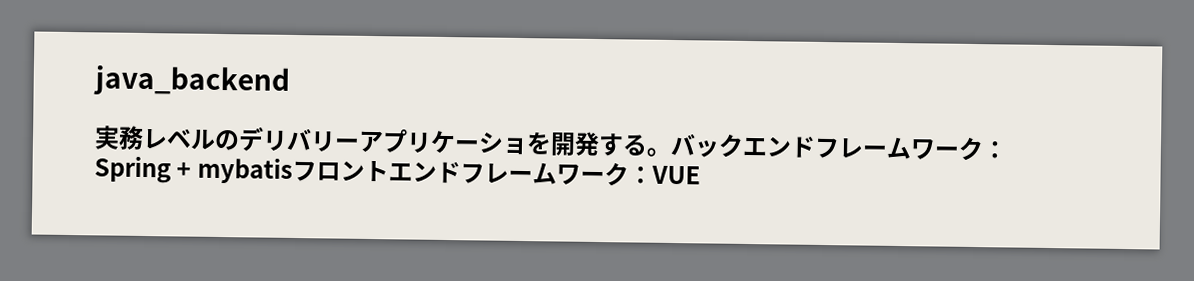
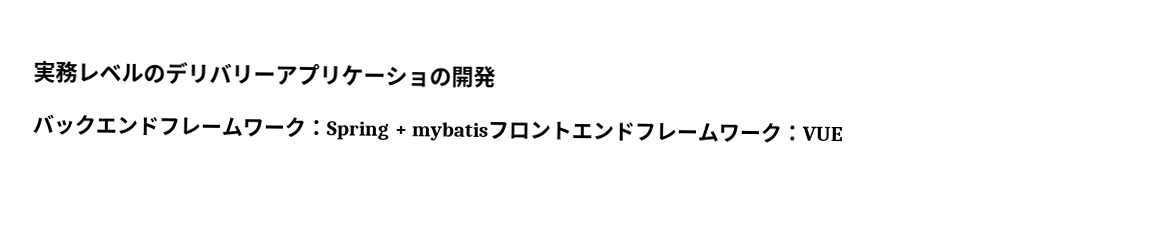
[93,65,290,97] java_backend // -> (33, 72) none
[526,132,552,155] を -> [429,67,452,87] の
[598,133,671,157] する。 -> (496, 77) //

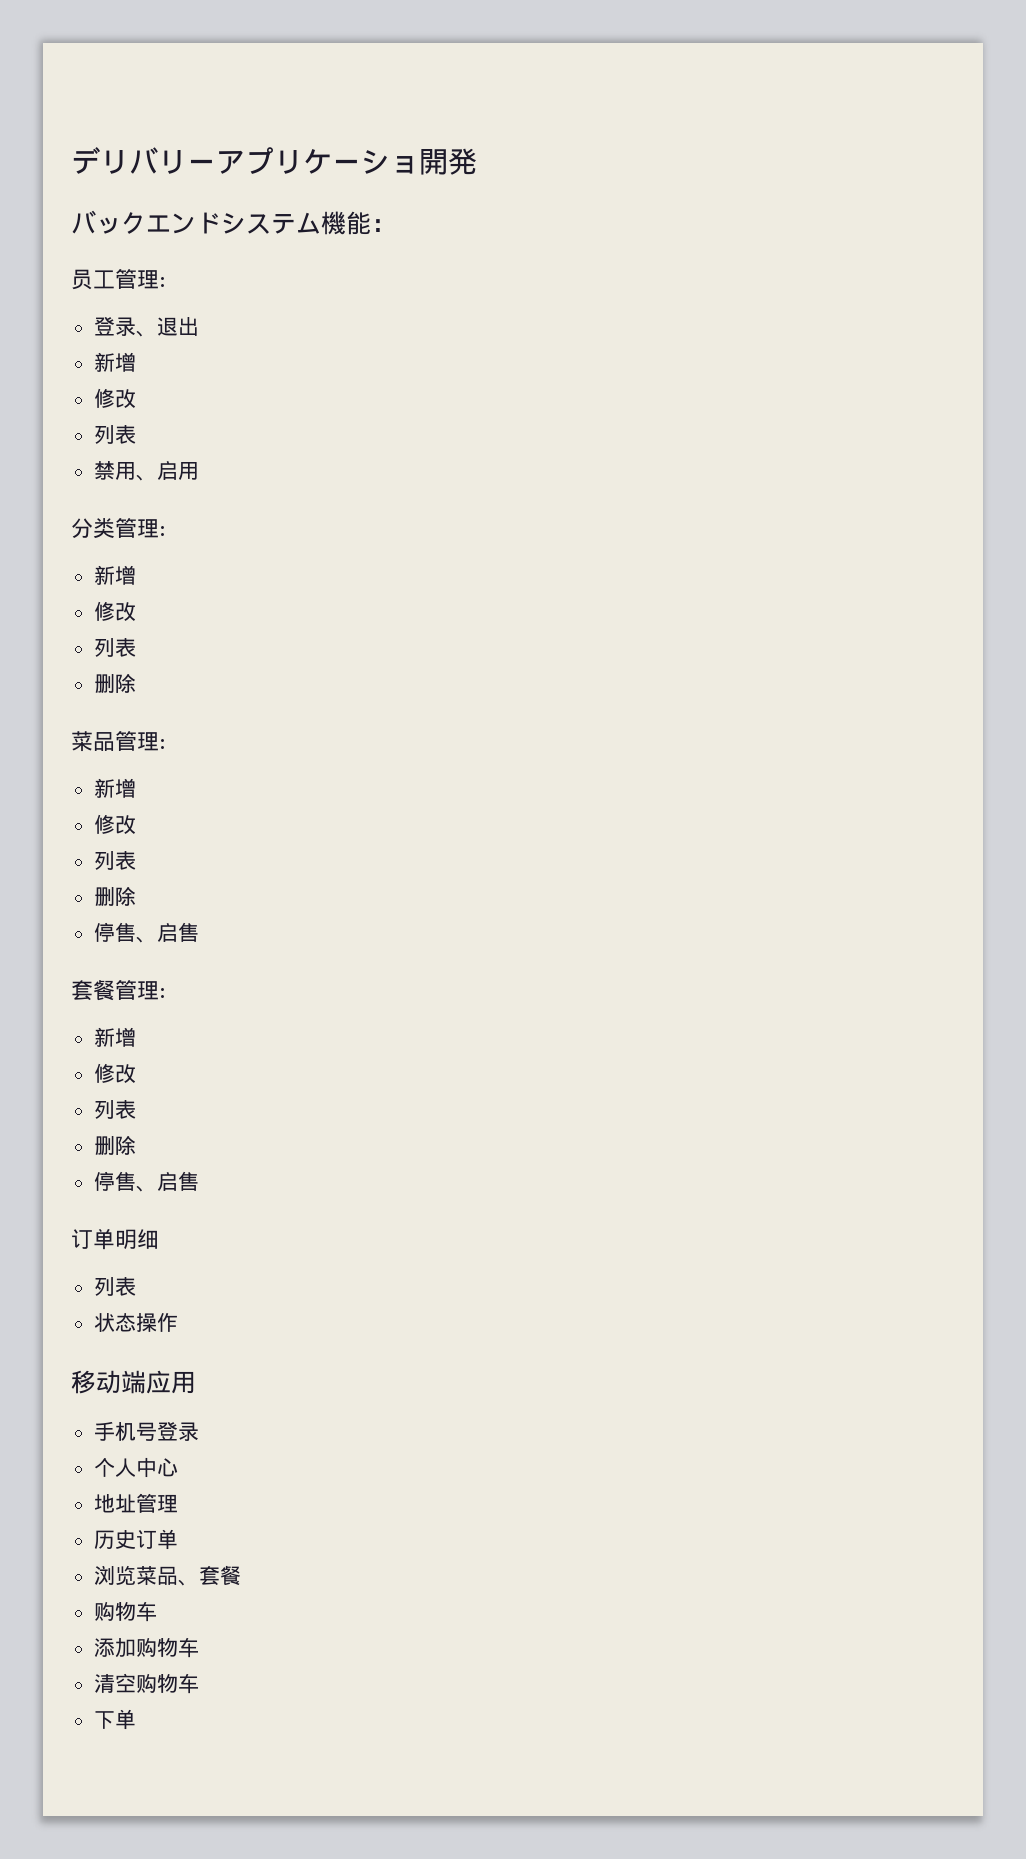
[33,60,166,84] 実務レベルの -> (71, 160) none
[429,67,452,87] の -> (419, 165) none
[158,116,844,144] フレームワーク：Spring + mybatisフロントエンドフレームワーク：VUE -> [221,211,396,235] [71,269,166,290] [93,317,199,337] [93,352,136,372] [93,388,136,408] [93,425,136,444] [93,460,199,481] [71,518,166,538] [93,565,136,585] [93,601,136,621] [93,638,136,657] [93,673,136,693] [71,731,166,752] [93,778,136,798] [93,814,136,834] [93,851,136,870] [93,886,136,906] [93,922,199,943] [71,980,166,1001] [93,1027,136,1047] [93,1063,136,1083] [93,1100,136,1119] [93,1135,136,1155] [93,1171,199,1192] [71,1229,159,1250] [93,1277,136,1296] [93,1313,178,1332] [71,1370,196,1394] [93,1421,199,1441] [93,1457,178,1478] [93,1493,178,1513] [93,1529,178,1550] [93,1565,241,1586] [93,1601,157,1622] [93,1637,199,1658] [93,1673,199,1694] [93,1709,136,1730] システム機能： // 员工管理: // 登录、退出 // 新增 // 修改 // 列表 // 禁用、启用 // 分类管理: // 新增 // 修改 // 列表 // 删除 // 菜品管理: // 新增 // 修改 // 列表 // 删除 // 停售、启售 // 套餐管理: // 新增 // 修改 // 列表 // 删除 // 停售、启售 // 订单明细 // 列表 // 状态操作 // 移动端应用 // 手机号登录 // 个人中心 // 地址管理 // 历史订单 // 浏览菜品、套餐 // 购物车 // 添加购物车 // 清空购物车 // 下单

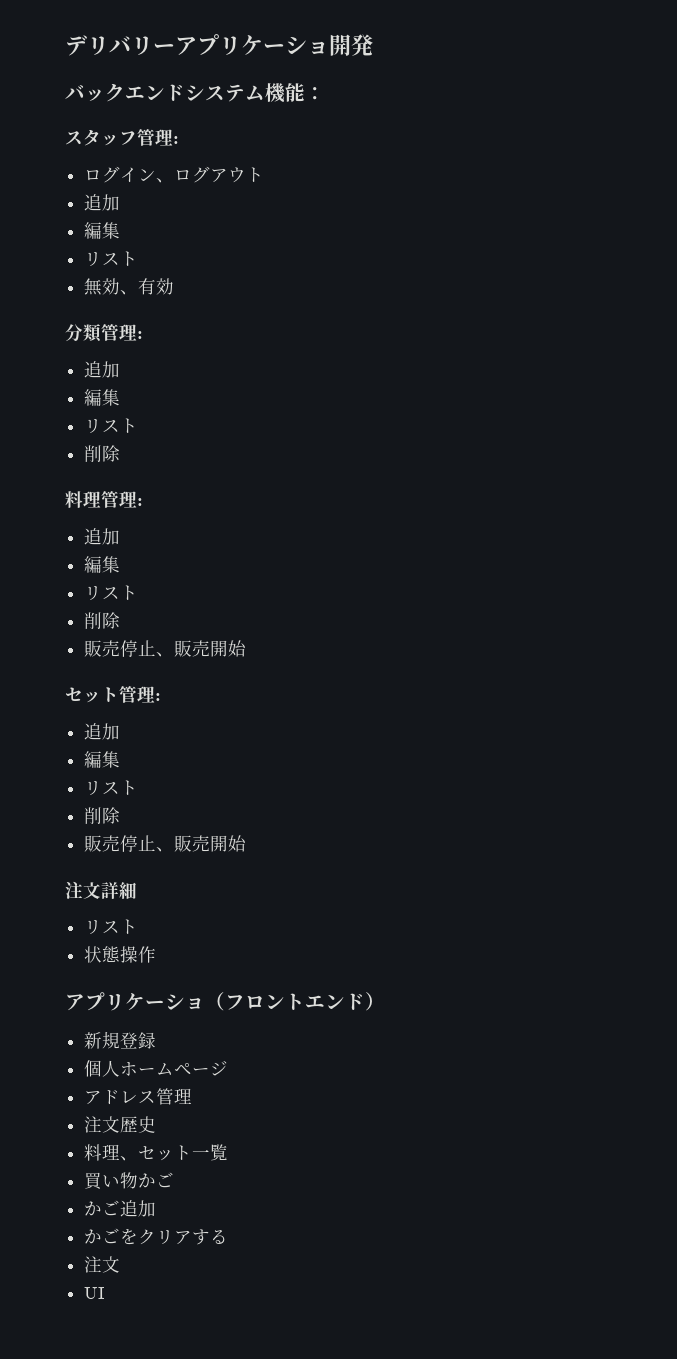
[71,269,166,290] [93,317,199,337] [93,352,136,372] [93,388,136,408] [93,425,136,444] [93,460,199,481] 员工管理: // 登录、退出 // 新增 // 修改 // 列表 // 禁用、启用 -> [65,129,179,146] [84,166,265,183] [84,194,121,211] [84,222,121,239] [84,251,139,267] [84,278,175,296] スタッフ管理: // ログイン、ログアウト // 追加 // 編集 // リスト // 無効、有効
[93,518,166,538] [93,565,136,585] [93,601,136,621] [93,638,136,657] [93,673,136,693] [71,731,166,752] [93,778,136,798] [93,814,136,834] [93,851,136,870] [93,886,136,906] [93,922,199,943] [71,980,166,1001] [93,1027,136,1047] [93,1063,136,1083] [93,1100,136,1119] [93,1135,136,1155] [93,1171,199,1192] [71,1229,159,1250] [93,1277,136,1296] 类管理: // 新增 // 修改 // 列表 // 删除 // 菜品管理: // 新增 // 修改 // 列表 // 删除 // 停售、启售 // 套餐管理: // 新增 // 修改 // 列表 // 删除 // 停售、启售 // 订单明细 // 列表 -> [83,324,143,342] [84,361,121,378] [84,389,121,406] [84,418,139,434] [84,445,121,462] [65,491,143,508] [84,528,121,545] [84,556,121,573] [84,585,139,601] [84,612,121,629] [84,640,247,657] [65,686,161,703] [84,723,121,740] [84,751,121,768] [84,780,139,796] [84,807,121,824] [84,835,247,852] [65,881,137,899] [84,919,139,935] 類管理: // 追加 // 編集 // リスト // 削除 // 料理管理: // 追加 // 編集 // リスト // 削除 // 販売停止、販売開始 // セット管理: // 追加 // 編集 // リスト // 削除 // 販売停止、販売開始 // 注文詳細 // リスト
[114,1313,136,1332] 态 -> [102,946,121,963] 態
[71,1370,196,1394] [93,1421,199,1441] [93,1457,178,1478] [93,1494,136,1513] 移动端应用 // 手机号登录 // 个人中心 // 地址 -> [65,992,385,1011] [84,1031,157,1049] [84,1060,229,1077] [84,1090,157,1105] アプリケーショ（フロントエンド） // 新規登録 // 個人ホームページ // アドレス
[93,1530,115,1549] 历 -> [84,1116,139,1133] 注文歴
[135,1529,178,1550] [93,1565,241,1586] [93,1601,157,1622] [93,1637,199,1658] [93,1673,199,1694] [93,1709,136,1730] 订单 // 浏览菜品、套餐 // 购物车 // 添加购物车 // 清空购物车 // 下单 -> [84,1144,229,1161] [84,1172,175,1190] [84,1200,157,1217] [84,1228,229,1245] [84,1256,121,1273] [84,1287,106,1299] // 料理、セット一覧 // 買い物かご // かご追加 // かごをクリアする // 注文 // UI

